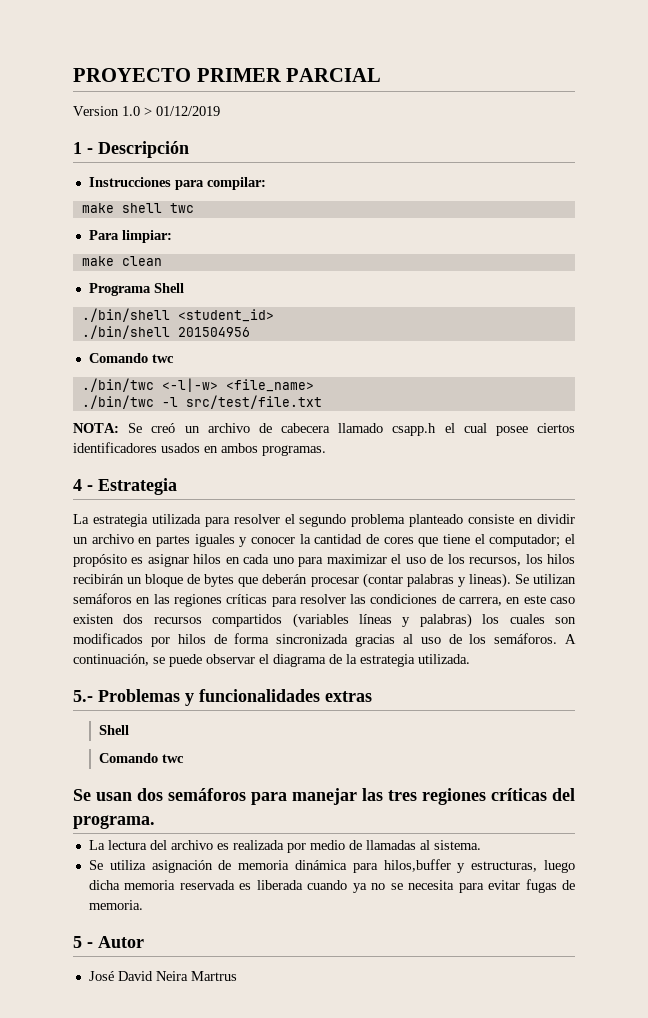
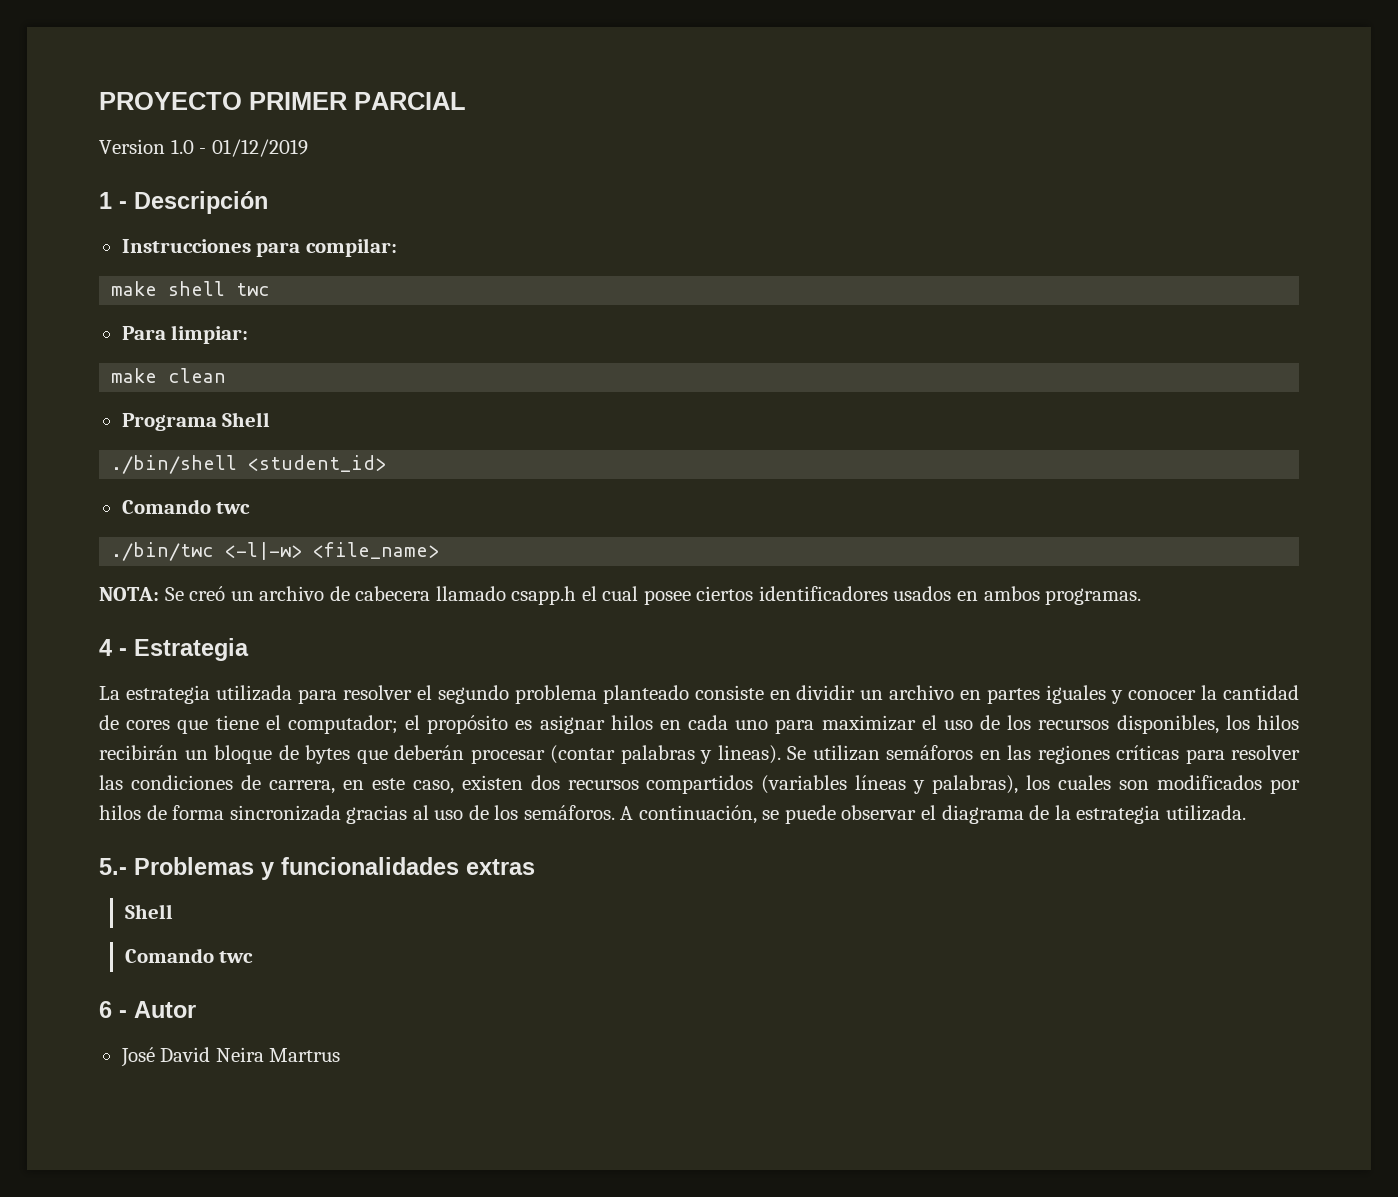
[144,107,152,116] > -> [199,148,207,154] -
[81,325,250,339] // ./bin/shell 201504956 -> (387, 463) none
[81,395,322,409] // ./bin/twc -l src/test/file.txt -> (440, 550) none
[469,557,522,566] recursos, -> [1038,715,1219,734] recursos disponibles,
[550,597,576,604] caso -> [412,780,454,794] caso,
[419,613,472,628] palabras) -> [932,775,1019,794] palabras),
[73,788,575,805] [73,815,155,829] [88,840,481,853] [88,859,575,873] [88,879,575,893] [88,900,143,910] [73,936,82,948] Se usan dos semáforos para manejar las tres regiones críticas del programa. // La lectura del archivo es realizada por medio de llamadas al sistema. // Se utiliza asignación de memoria dinámica para hilos,buffer y estructuras, luego dicha memoria reservada es liberada cuando ya no se necesita para evitar fugas de memoria. // 5 -> [99,1001,112,1018] 6

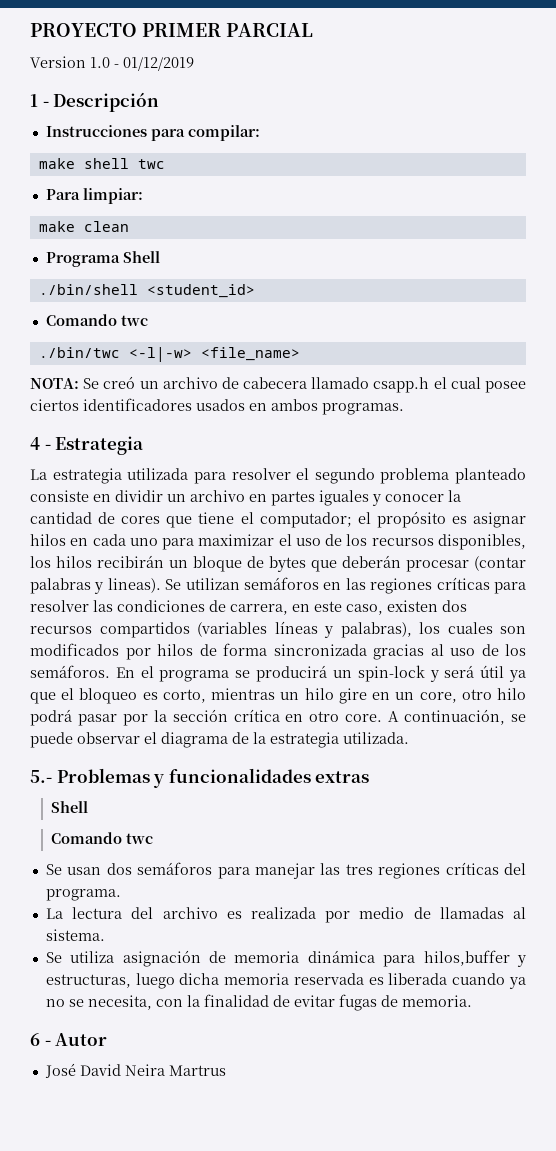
(615, 812) none -> [115,665,526,682] [30,688,526,704] [30,709,383,726] En el programa se producirá un spin-lock y será útil ya que el bloqueo es corto, mientras un hilo gire en un core, otro hilo podrá pasar por la sección crítica en otro core.
(254, 957) none -> [45,862,526,879] [45,889,121,901] [45,907,526,923] [45,929,105,941] [45,950,527,967] [45,973,527,989] [45,994,472,1011] // Se usan dos semáforos para manejar las tres regiones críticas del programa. // La lectura del archivo es realizada por medio de llamadas al sistema. // Se utiliza asignación de memoria dinámica para hilos,buffer y estructuras, luego dicha memoria reservada es liberada cuando ya no se necesita, con la finalidad de evitar fugas de memoria.

